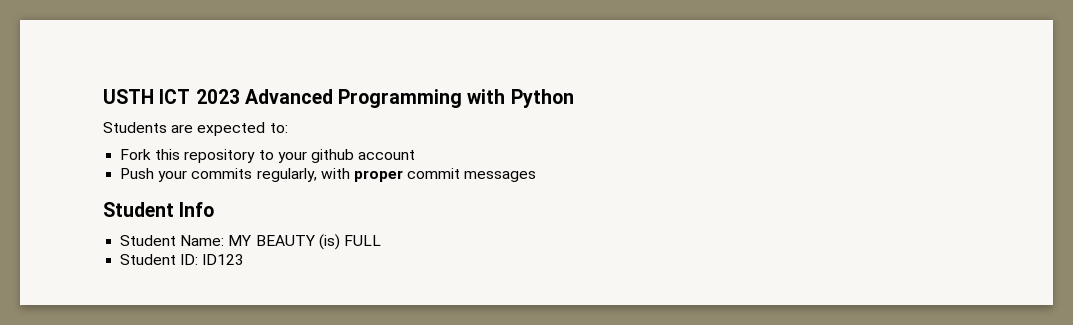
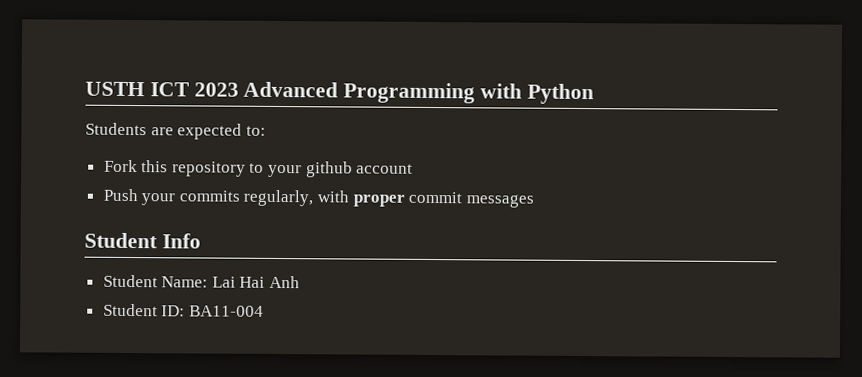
[228,234,381,250] MY BEAUTY (is) FULL -> [211,275,301,289] Lai Hai Anh
[202,254,245,265] ID123 -> [188,305,264,317] BA11-004

